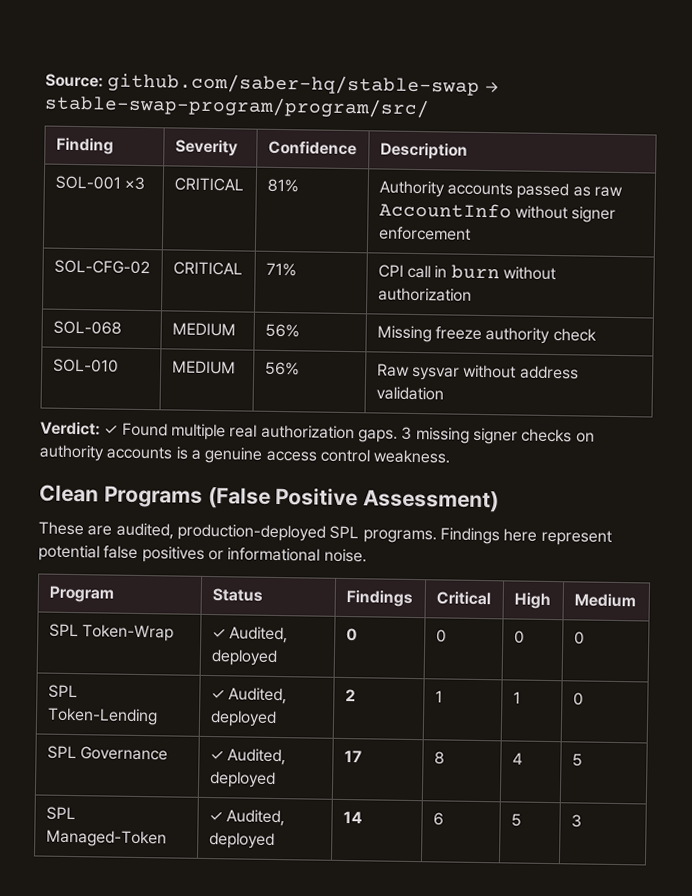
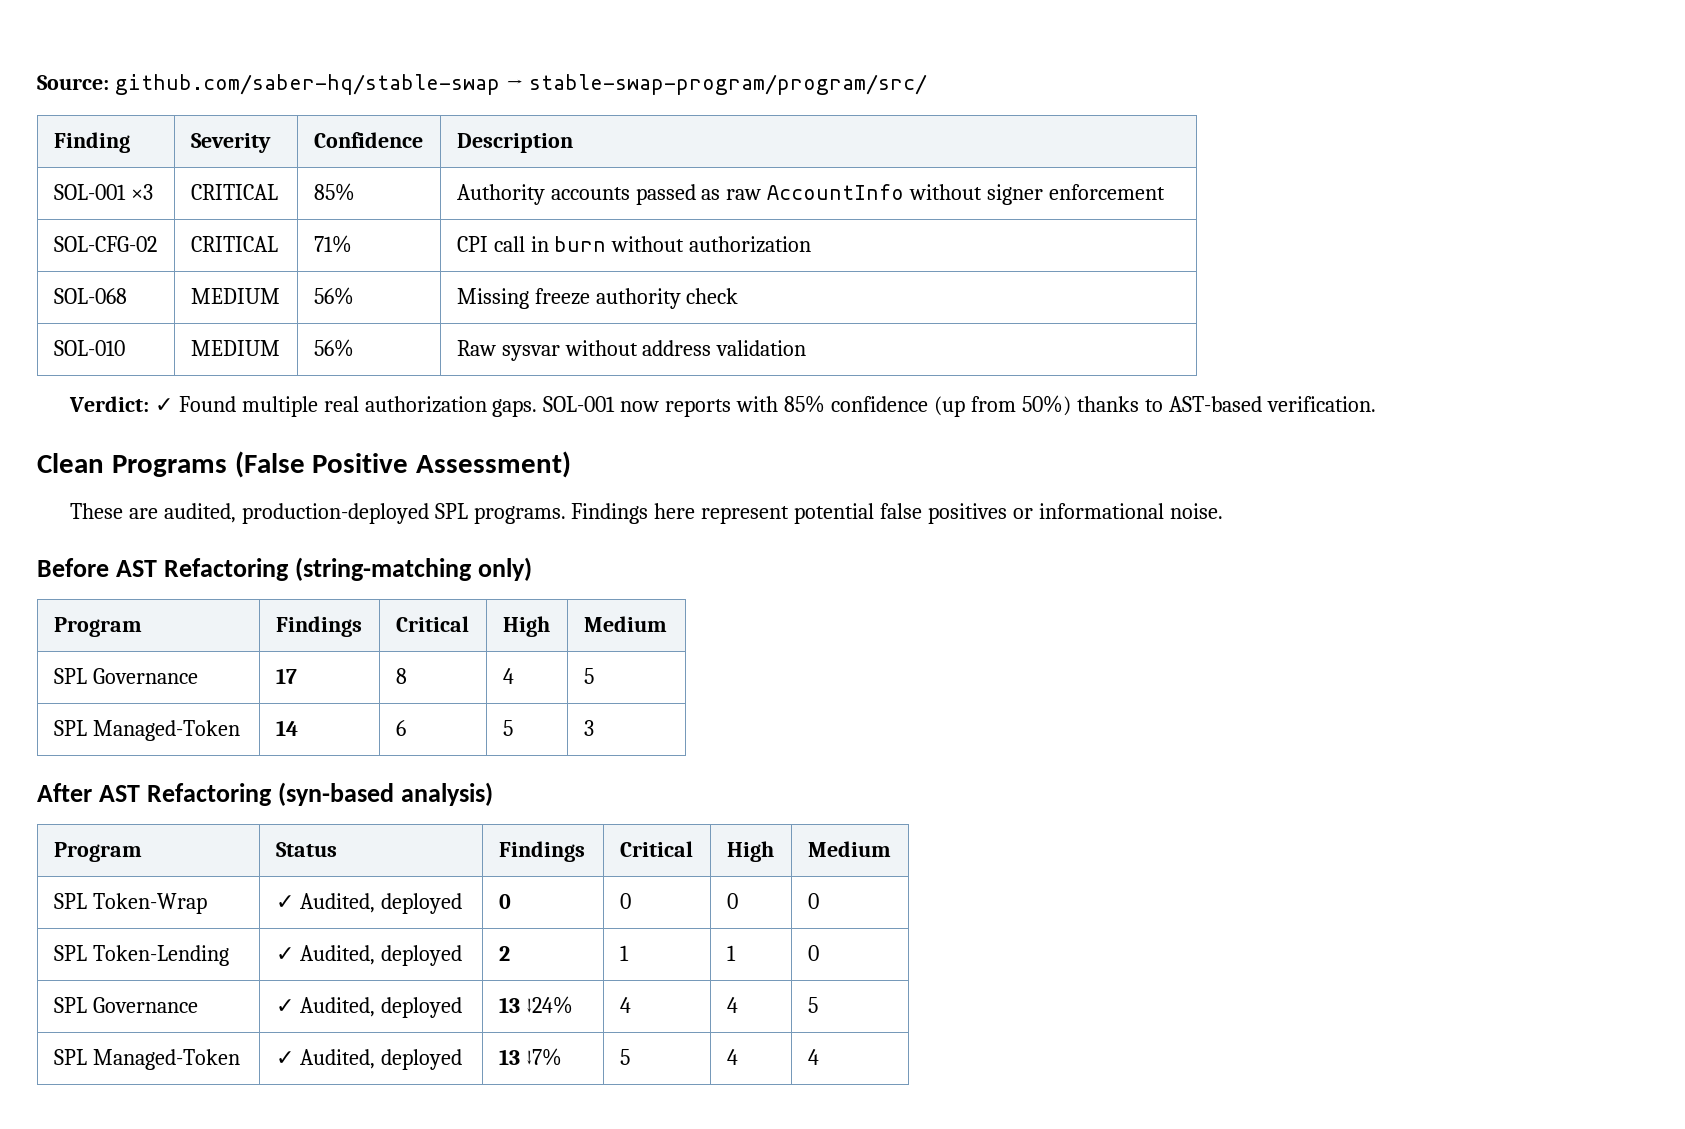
[266,178,299,193] 81% -> [313,183,355,201] 85%
[401,426,595,445] [39,444,451,464] 3 missing signer checks on authority accounts is a genuine access control weakness. -> [543,395,1376,417] SOL-001 now reports with 85% confidence (up from 50%) thanks to AST-based verification.
(367, 555) none -> [37,557,533,581] [53,617,142,637] [275,616,362,637] [395,616,469,632] [502,616,550,637] [583,616,667,632] [53,668,198,684] [275,668,297,684] [395,668,407,684] [502,668,514,684] [583,668,594,684] [53,720,240,741] [275,720,298,736] [395,720,406,736] [502,720,513,736] [583,720,594,736] [37,782,494,806] // Before AST Refactoring (string-matching only) // Program | Findings | Critical | High | Medium // SPL Governance | 17 | 8 | 4 | 5 // SPL Managed-Token | 14 | 6 | 5 | 3 // After AST Refactoring (syn-based analysis)
[343,749,362,763] [433,751,445,765] 17 | 8 -> [498,996,573,1014] [619,997,631,1013] 13 ↓24% | 4
[342,810,363,824] [432,812,444,826] [510,813,522,827] [570,814,582,828] 14 | 6 | 5 | 3 -> [498,1048,562,1066] [619,1049,630,1065] [726,1049,738,1065] [807,1049,819,1065] 13 ↓7% | 5 | 4 | 4

